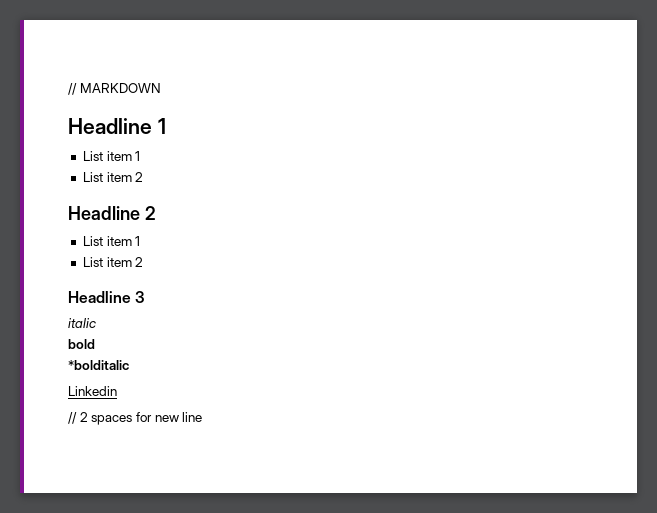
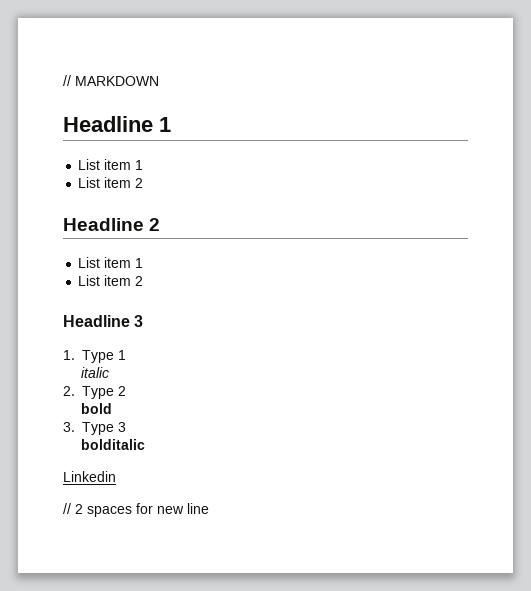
[68,318,96,328] [68,339,95,349] [68,360,129,370] italic // bold // *bolditalic -> [63,350,126,363] [81,367,110,378] [63,386,126,399] [81,403,113,414] [63,422,126,435] [81,439,146,450] 1. Type 1 // italic // 2. Type 2 // bold // 3. Type 3 // bolditalic

